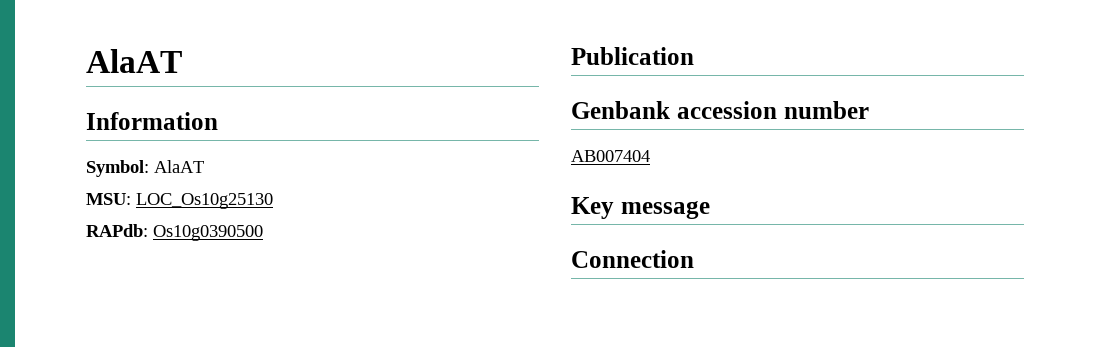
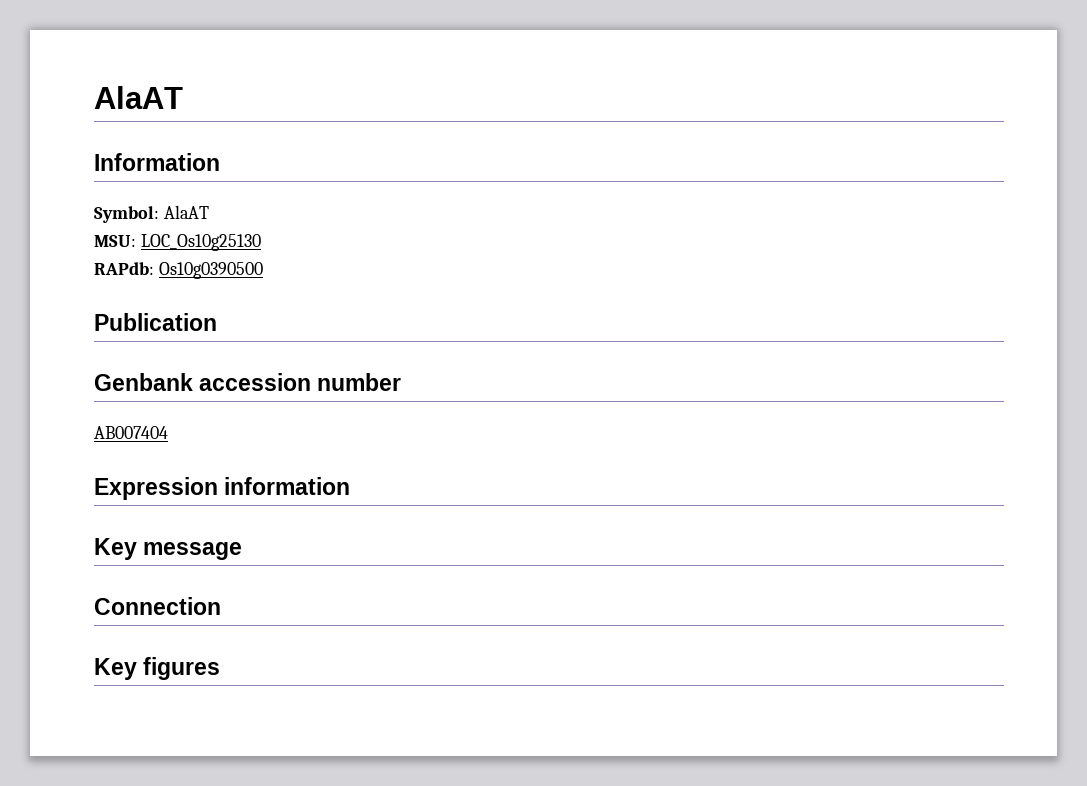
(650, 156) none -> [94,477,351,500] // Expression information
(694, 259) none -> [94,657,221,680] // Key figures

